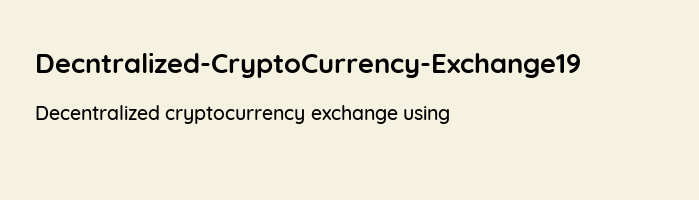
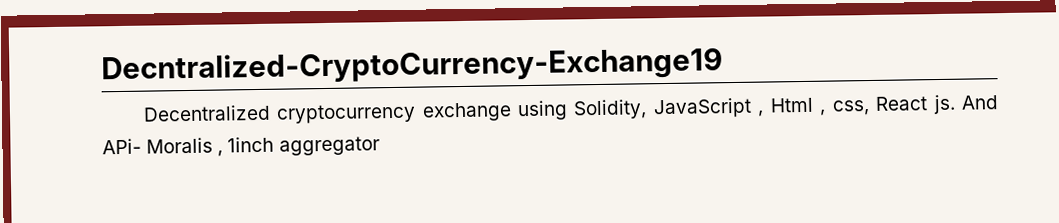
(450, 115) none -> [573,94,999,120] [102,136,380,157] Solidity, JavaScript , Html , css, React js. And APi- Moralis , 1inch aggregator

